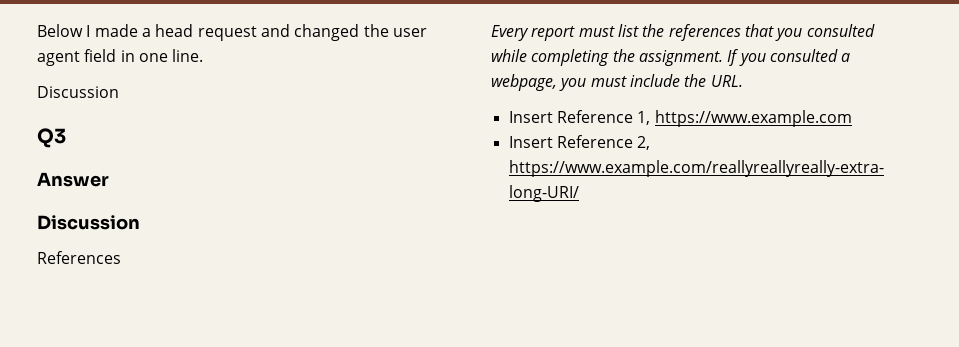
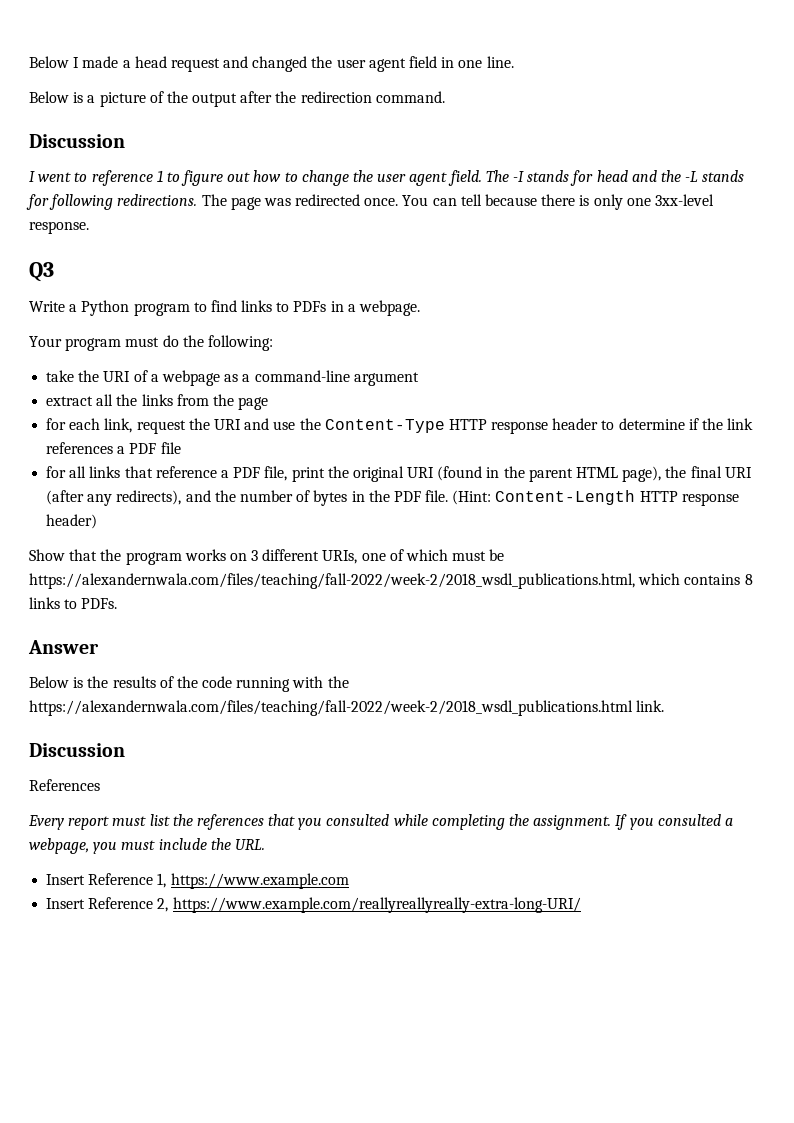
[37,86,119,98] [37,128,66,148] [37,172,109,187] Discussion // Q3 // Answer -> [29,91,445,107] [29,134,125,148] [29,170,745,186] [26,194,714,210] [29,221,89,234] [29,262,54,282] [29,300,421,316] [29,335,273,351] [46,370,419,386] [46,394,269,410] [46,418,754,434] [46,442,181,454] [46,466,752,482] [46,490,739,506] [46,514,98,529] [29,549,505,565] [29,573,753,589] [29,597,118,609] [28,640,99,654] [29,676,349,692] [29,700,665,716] Below is a picture of the output after the redirection command. // Discussion // I went to reference 1 to figure out how to change the user agent field. The -I stands for head and the -L stands for following redirections. The page was redirected once. You can tell because there is only one 3xx-level response. // Q3 // Write a Python program to find links to PDFs in a webpage. // Your program must do the following: // take the URI of a webpage as a command-line argument // extract all the links from the page // for each link, request the URI and use the Content-Type HTTP response header to determine if the link references a PDF file // for all links that reference a PDF file, print the original URI (found in the parent HTML page), the final URI (after any redirects), and the number of bytes in the PDF file. (Hint: Content-Length HTTP response header) // Show that the program works on 3 different URIs, one of which must be https://alexandernwala.com/files/teaching/fall-2022/week-2/2018_wsdl_publications.html, which contains 8 links to PDFs. // Answer // Below is the results of the code running with the https://alexandernwala.com/files/teaching/fall-2022/week-2/2018_wsdl_publications.html link.

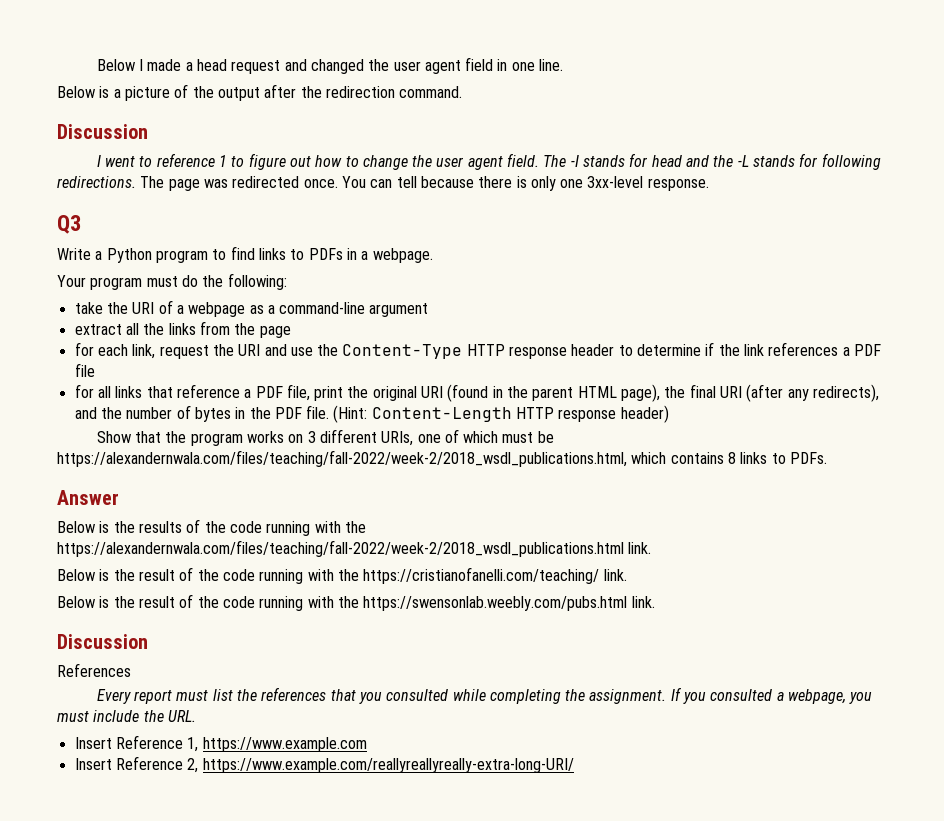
(665, 706) none -> [57,567,627,584] [57,594,655,611] // Below is the result of the code running with the https://cristianofanelli.com/teaching/ link. // Below is the result of the code running with the https://swensonlab.weebly.com/pubs.html link.

